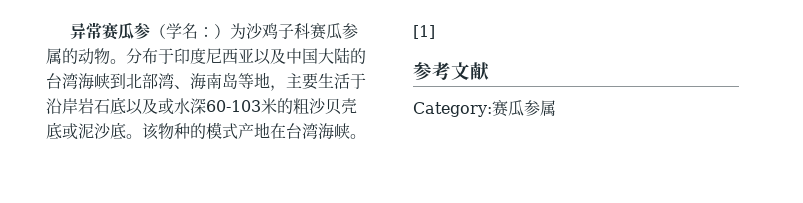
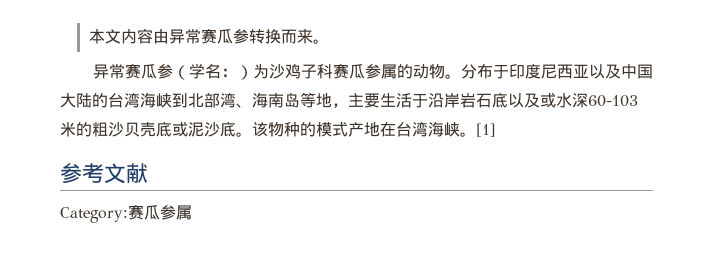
(70, 31) none -> [88,28,329,44] 本文内容由异常赛瓜参转换而来。 //

